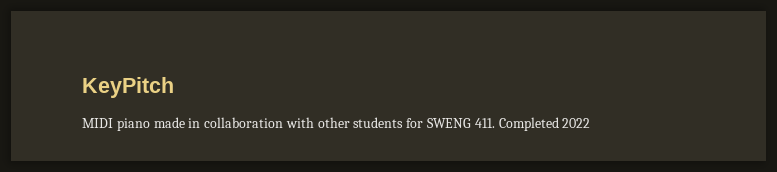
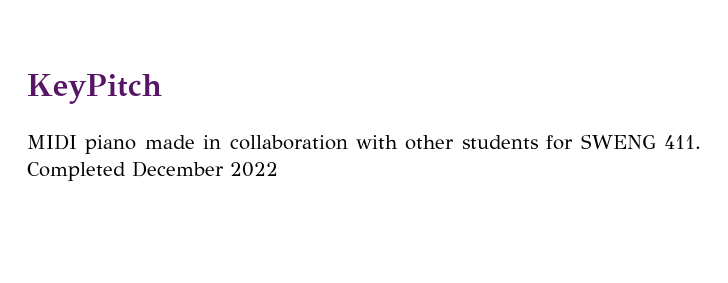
(559, 124) none -> [132,161,224,177] December

